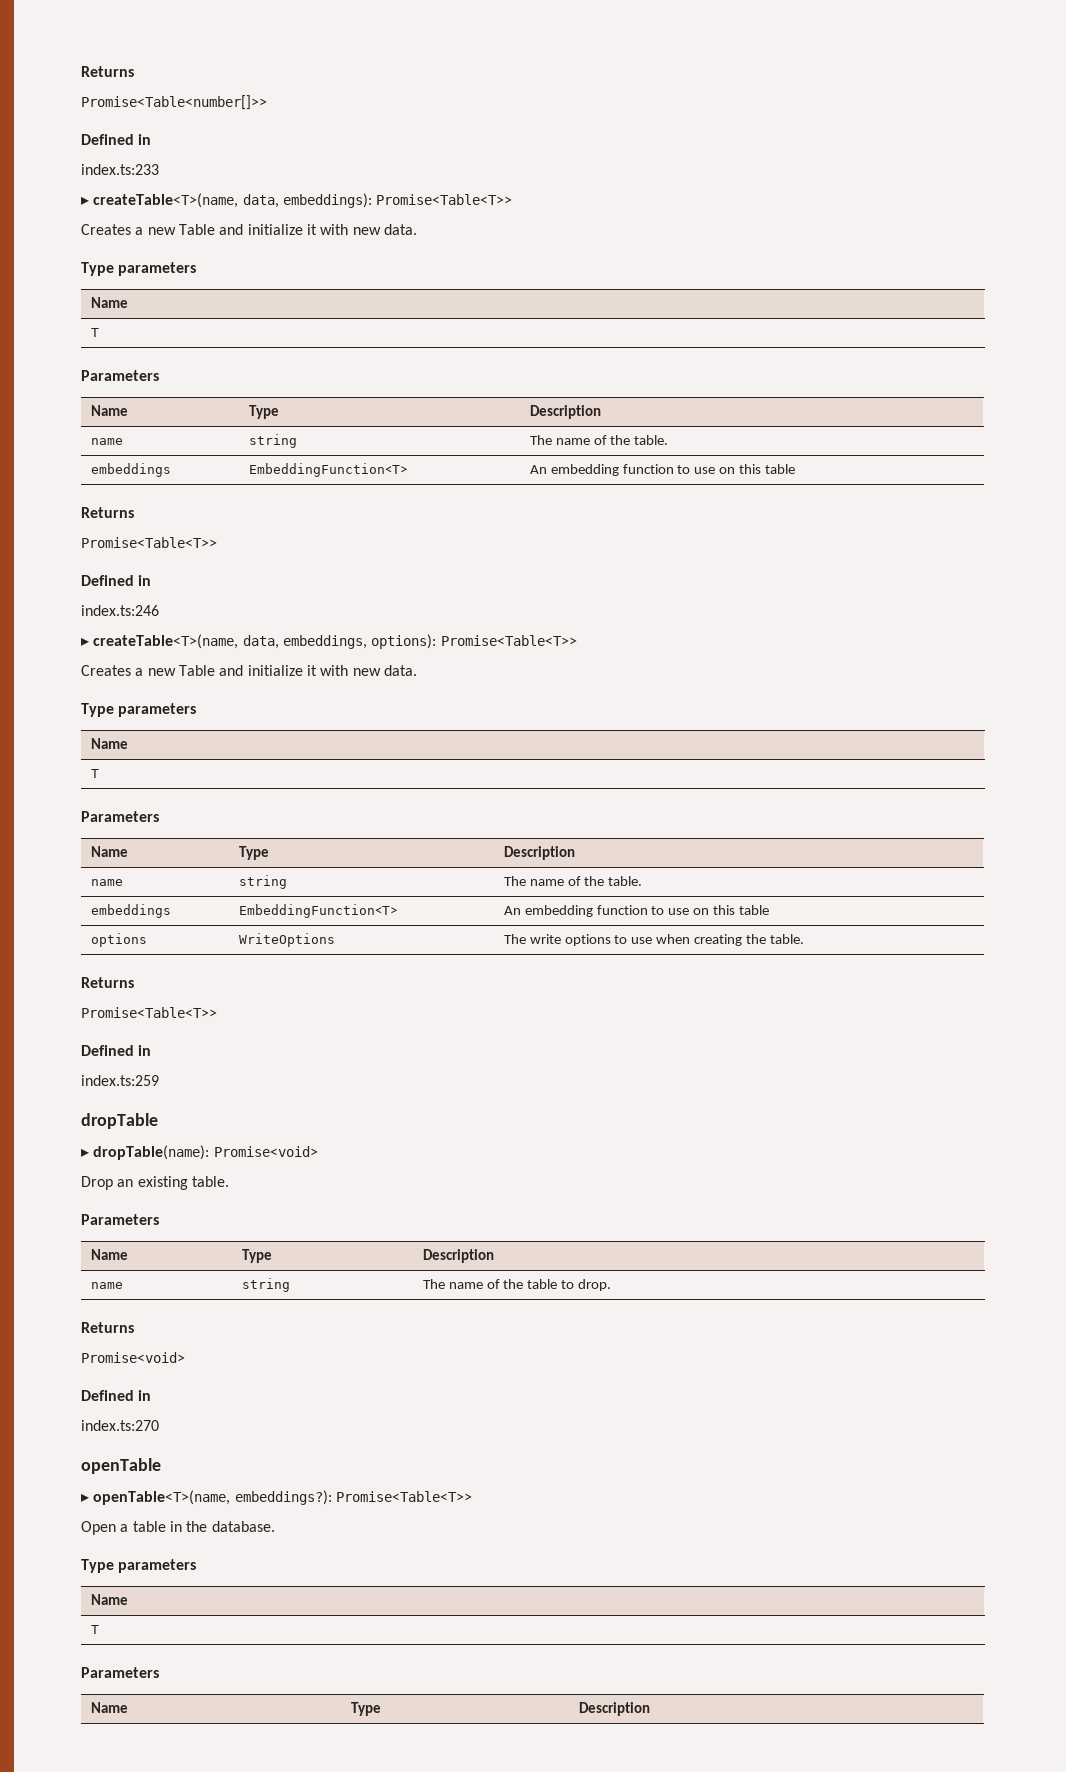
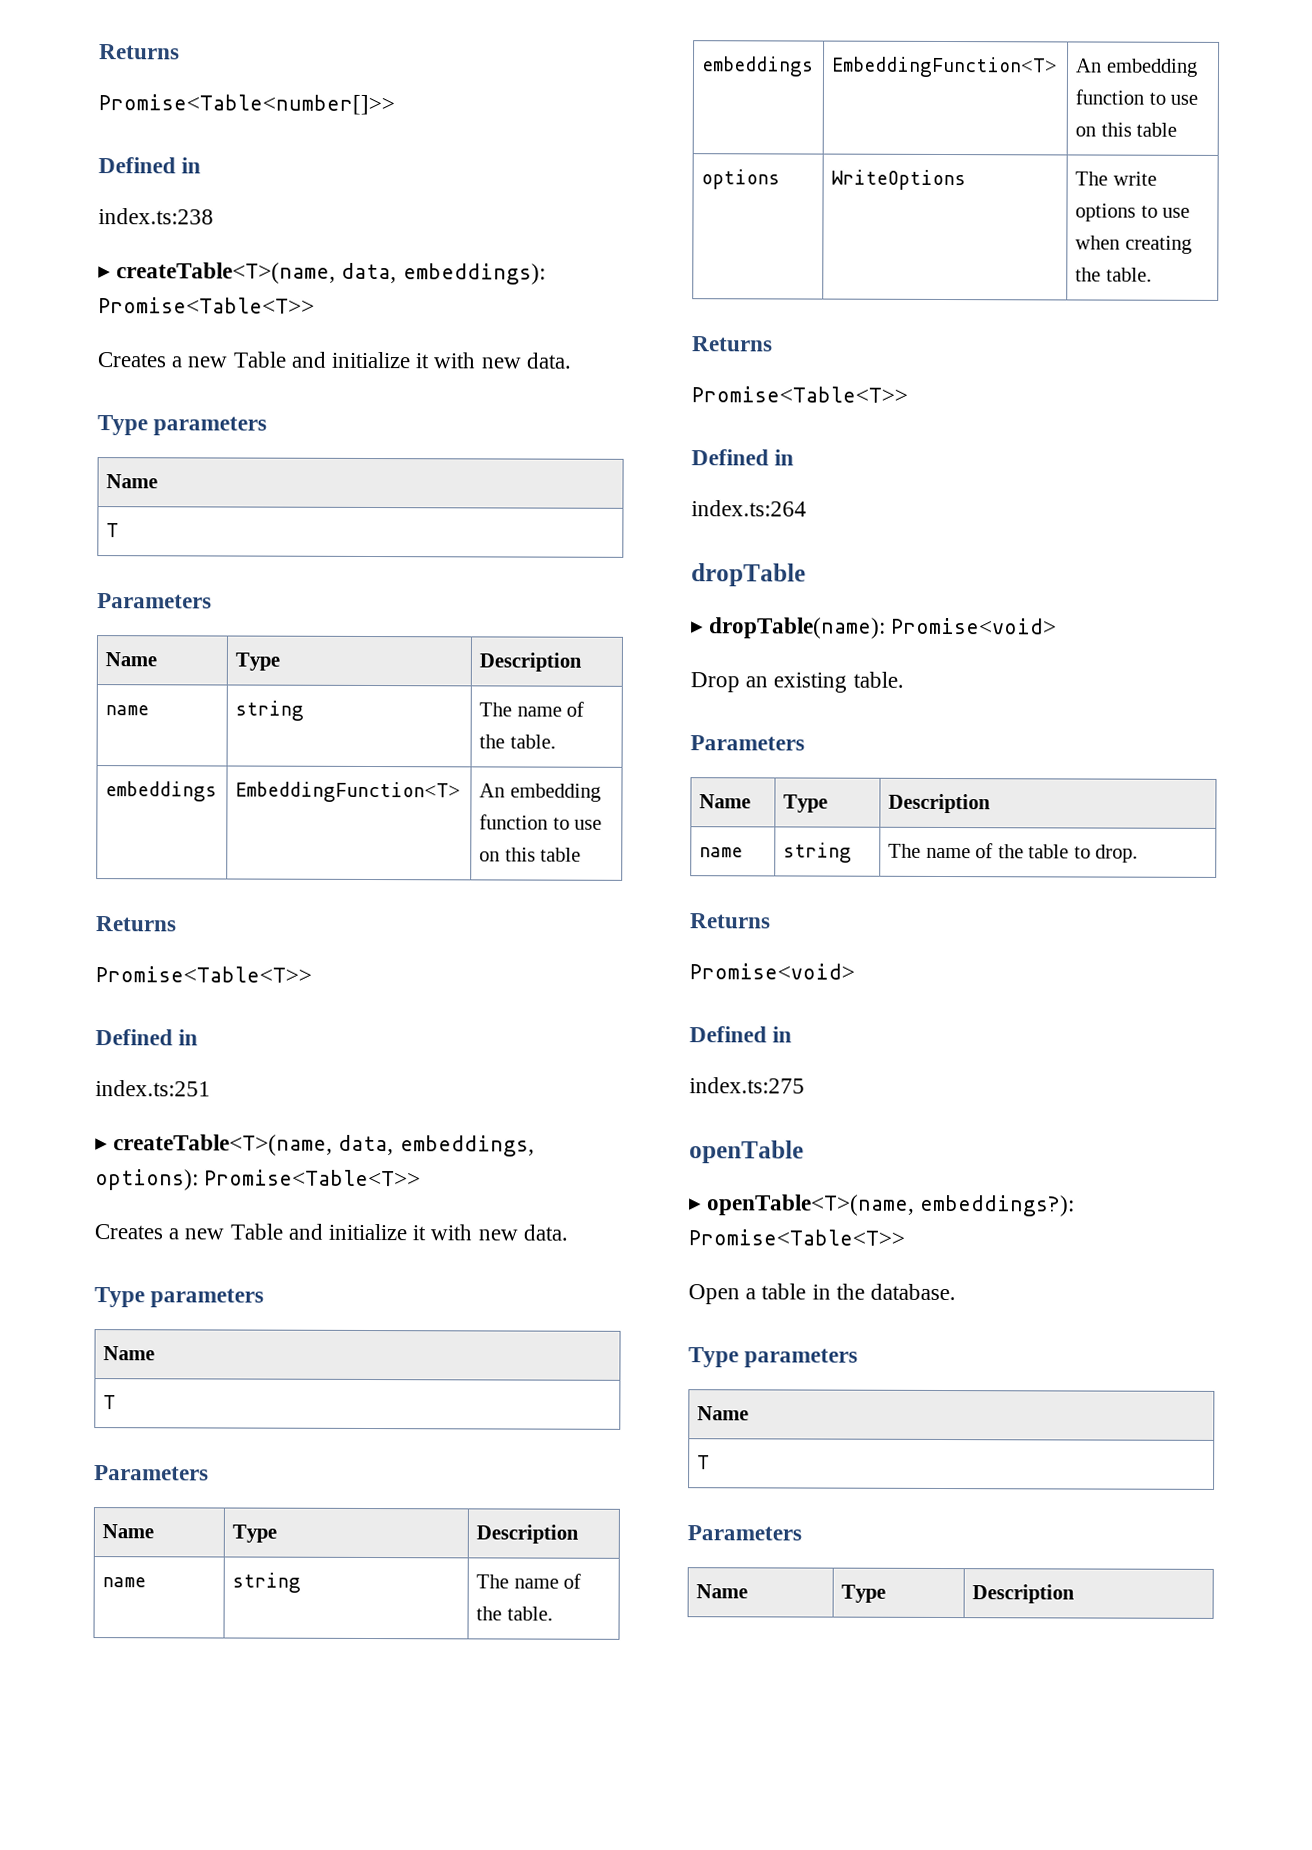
[81,164,159,175] index.ts:233 -> [98,208,214,225] index.ts:238
[81,605,159,616] index.ts:246 -> [95,1080,211,1097] index.ts:251
[81,1075,159,1086] index.ts:259 -> [691,500,807,517] index.ts:264
[81,1420,159,1431] index.ts:270 -> [689,1077,805,1094] index.ts:275

